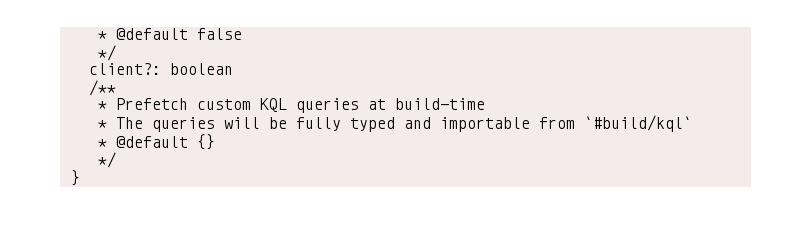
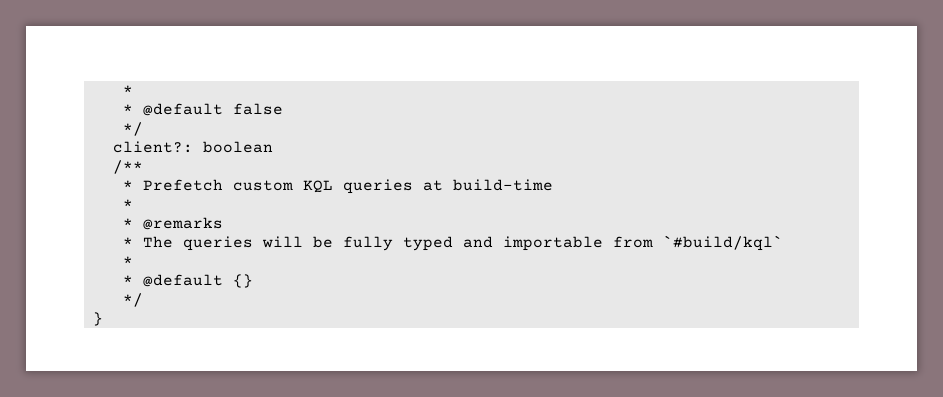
[97,31,107,40] * -> [122,85,133,95] [122,104,133,114] * // *
(107, 124) none -> [122,217,223,230] [122,237,133,247] // * @remarks // *
(107, 143) none -> [122,275,133,285] // *

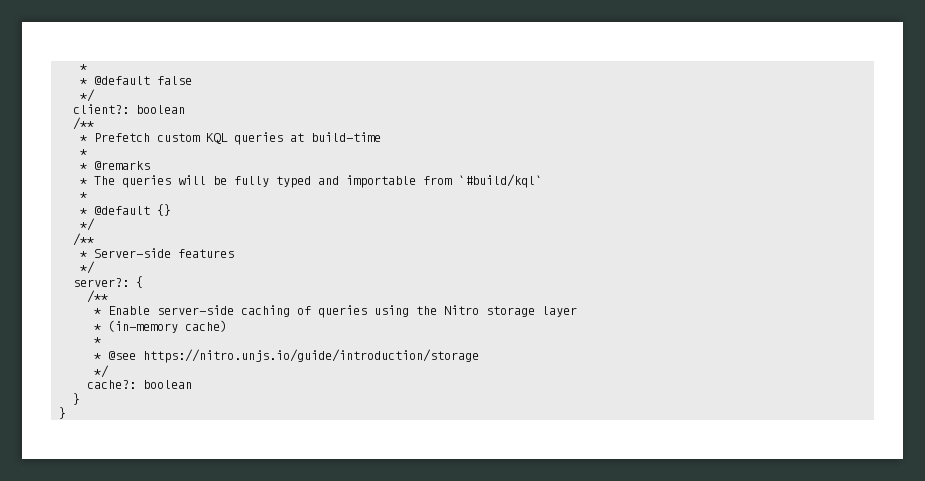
[92,312,103,326] // } -> [73,233,95,246] [80,248,235,258] [80,261,96,274] [73,276,144,288] [87,290,109,303] [94,305,578,318] [94,320,228,333] [94,337,102,344] [94,349,480,363] [94,365,110,378] [87,380,193,389] [73,393,81,405] [59,407,67,419] // /** // * Server-side features // */ // server?: { // /** // * Enable server-side caching of queries using the Nitro storage layer // * (in-memory cache) // * // * @see https://nitro.unjs.io/guide/introduction/storage // */ // cache?: boolean // } // }

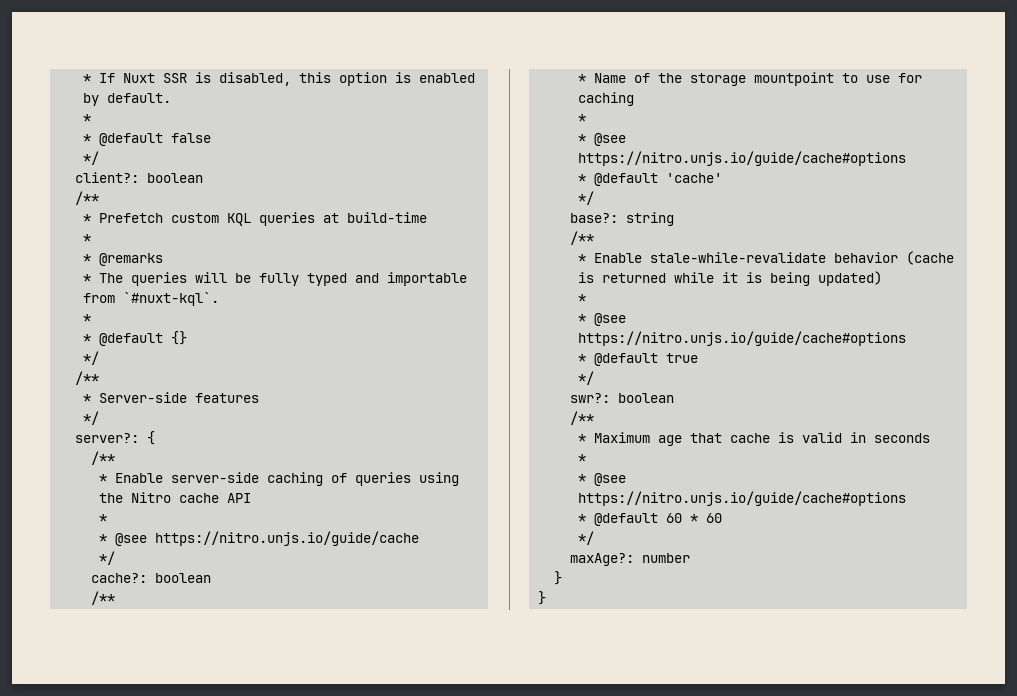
[80,64,88,71] * -> [83,72,476,86] [83,93,172,106] [83,114,92,123] * If Nuxt SSR is disabled, this option is enabled by default. // *
[458,174,543,188] `#build/kql` -> [123,292,220,306] `#nuxt-kql`.
[486,306,578,317] [94,320,228,333] [94,337,102,344] [94,349,480,363] storage layer // * (in-memory cache) // * // * @see https://nitro.unjs.io/guide/introduction/storage -> [179,493,252,503] [99,514,108,523] [99,531,420,546] cache API // * // * @see https://nitro.unjs.io/guide/cache
(193, 384) none -> [91,591,116,605] [578,72,923,86] [578,92,635,106] [578,114,587,123] [578,133,627,146] [578,151,907,166] [578,173,723,186] [578,191,595,205] [570,212,675,226] [570,231,595,245] [578,251,955,265] [578,271,883,286] [578,294,587,303] [578,313,627,326] [578,331,907,346] [578,353,699,366] [578,371,595,385] [570,393,675,403] [570,411,595,425] [578,432,931,446] [578,454,587,463] [578,473,627,486] [578,491,907,506] [578,513,723,526] [578,531,595,545] [570,553,691,566] // /** // * Name of the storage mountpoint to use for caching // * // * @see https://nitro.unjs.io/guide/cache#options // * @default 'cache' // */ // base?: string // /** // * Enable stale-while-revalidate behavior (cache is returned while it is being updated) // * // * @see https://nitro.unjs.io/guide/cache#options // * @default true // */ // swr?: boolean // /** // * Maximum age that cache is valid in seconds // * // * @see https://nitro.unjs.io/guide/cache#options // * @default 60 * 60 // */ // maxAge?: number

